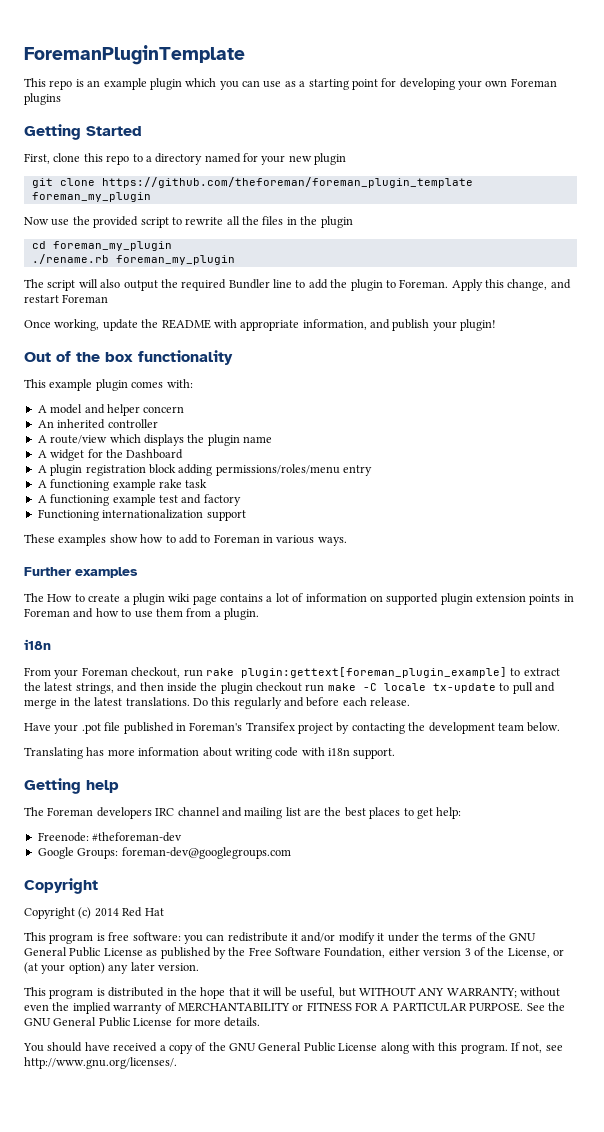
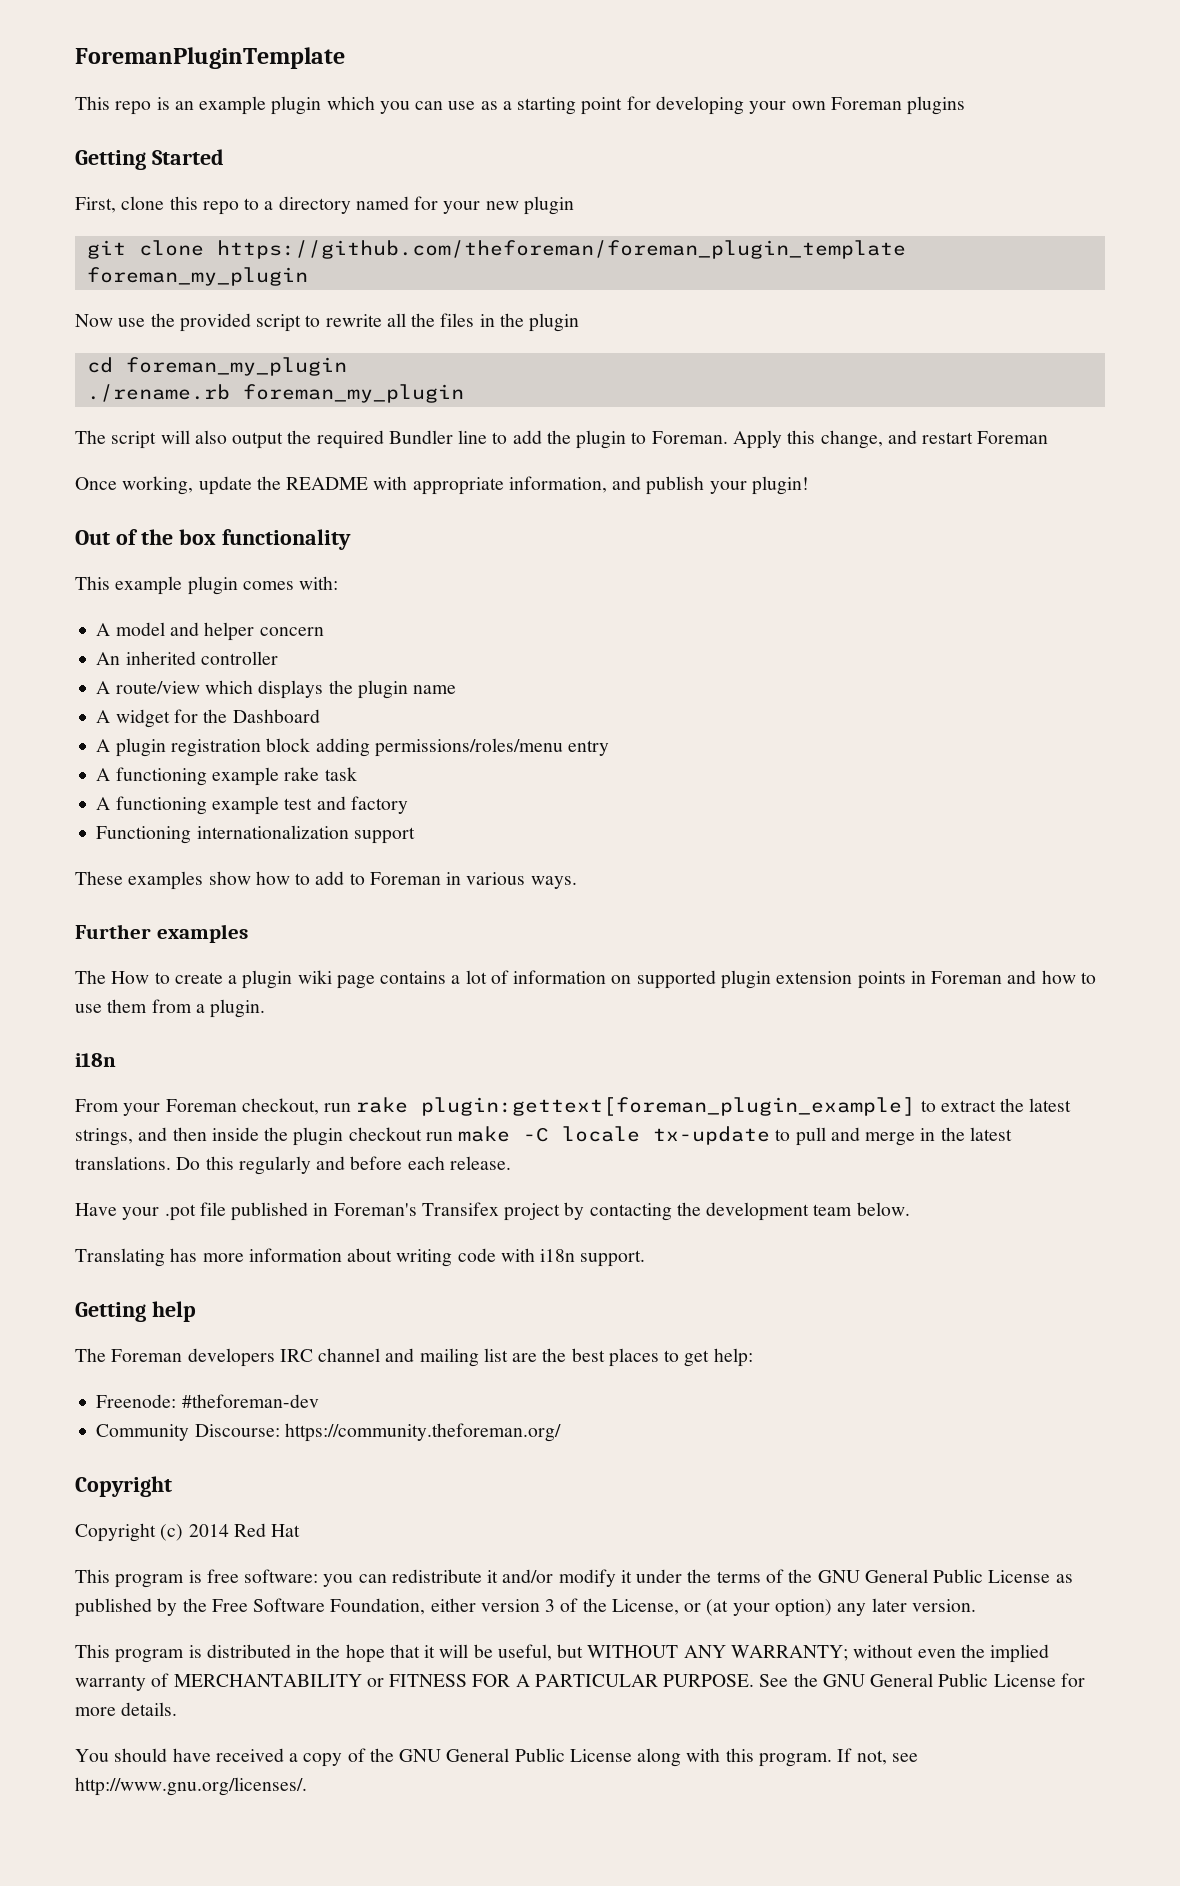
[37,847,291,859] Google Groups: foreman-dev@googlegroups.com -> [96,1423,561,1442] Community Discourse: https://community.theforeman.org/

